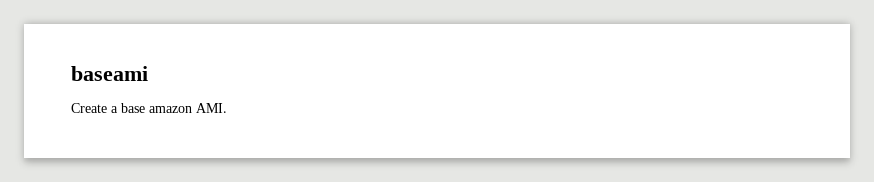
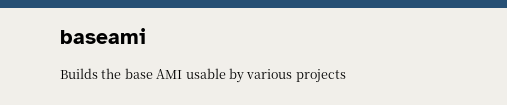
[71,103,227,113] Create a base amazon AMI. -> [60,68,346,83] Builds the base AMI usable by various projects

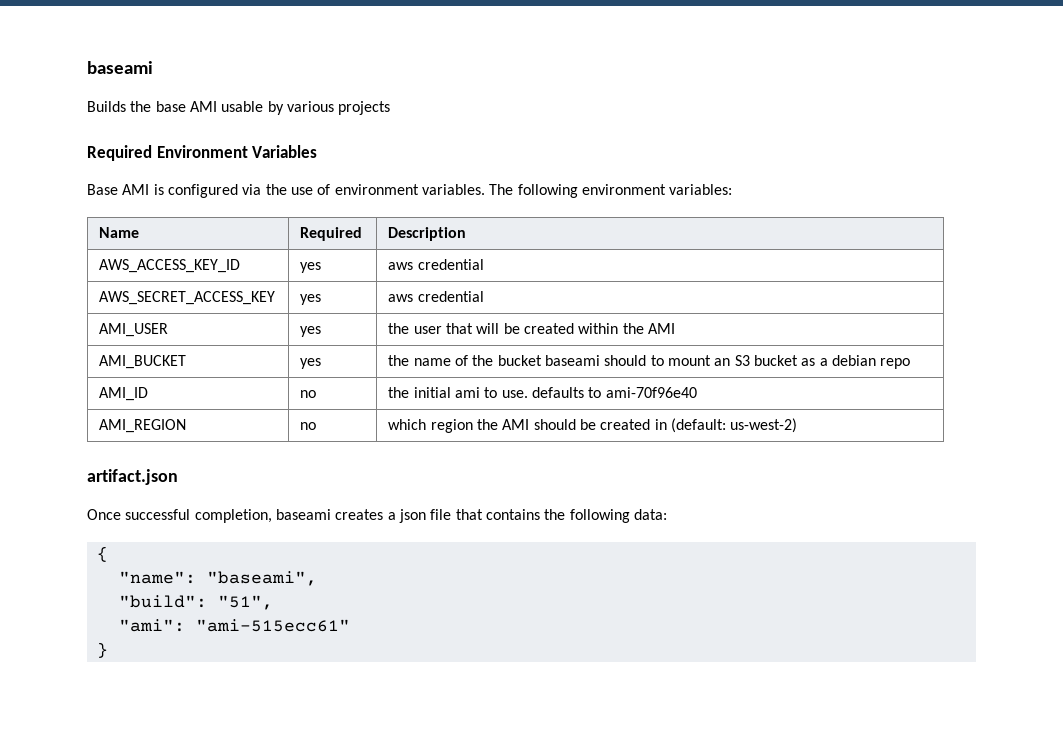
(346, 76) none -> [87,145,318,161] [87,184,733,198] [99,227,140,238] [300,227,363,241] [388,227,467,241] [99,259,241,273] [300,262,322,273] [388,259,484,270] [99,291,276,305] [300,294,322,305] [388,291,484,302] [99,323,169,337] [300,326,322,337] [388,323,676,334] [99,355,187,369] [300,358,322,369] [388,355,911,369] [99,387,149,401] [300,390,317,398] [388,387,697,398] [99,419,187,433] [300,422,317,430] [388,418,798,433] [87,469,178,485] [87,509,667,523] [96,546,108,562] [118,571,317,586] [118,595,273,610] [118,619,350,632] [96,642,108,658] // Required Environment Variables // Base AMI is configured via the use of environment variables. The following environment variables: // Name | Required | Description // AWS_ACCESS_KEY_ID | yes | aws credential // AWS_SECRET_ACCESS_KEY | yes | aws credential // AMI_USER | yes | the user that will be created within the AMI // AMI_BUCKET | yes | the name of the bucket baseami should to mount an S3 bucket as a debian repo // AMI_ID | no | the initial ami to use. defaults to ami-70f96e40 // AMI_REGION | no | which region the AMI should be created in (default: us-west-2) // artifact.json // Once successful completion, baseami creates a json file that contains the following data: // { // "name": "baseami", // "build": "51", // "ami": "ami-515ecc61" // }

